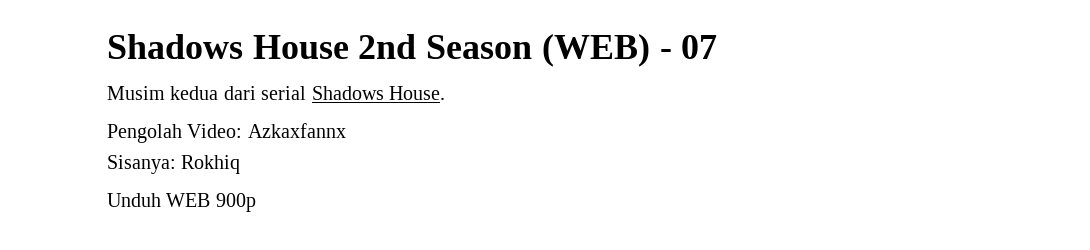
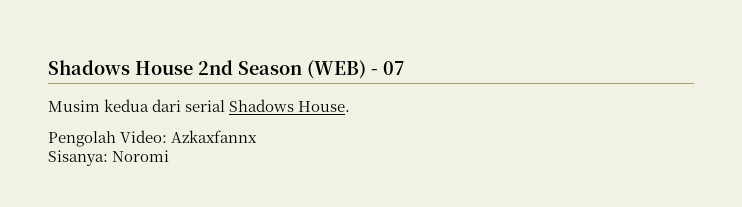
[181,155,241,174] [107,193,256,212] Rokhiq // Unduh WEB 900p -> [112,150,170,162] Noromi

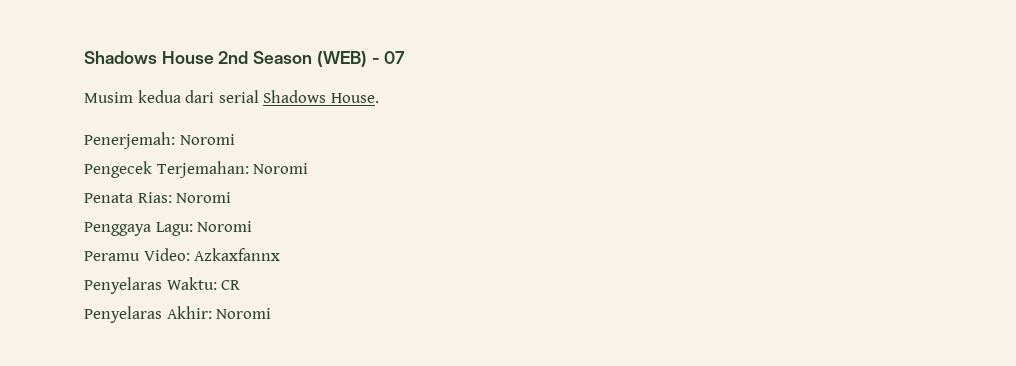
[48,130,258,147] [48,150,108,166] Pengolah Video: Azkaxfannx // Sisanya: -> [84,132,235,149] [84,161,309,178] [84,192,232,203] [84,221,253,236] [84,248,281,261] [84,277,241,294] [84,306,212,323] Penerjemah: Noromi // Pengecek Terjemahan: Noromi // Penata Rias: Noromi // Penggaya Lagu: Noromi // Peramu Video: Azkaxfannx // Penyelaras Waktu: CR // Penyelaras Akhir:

